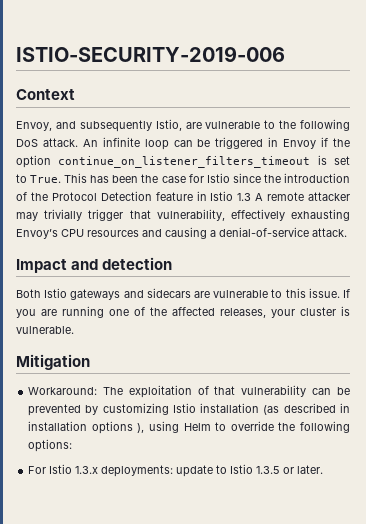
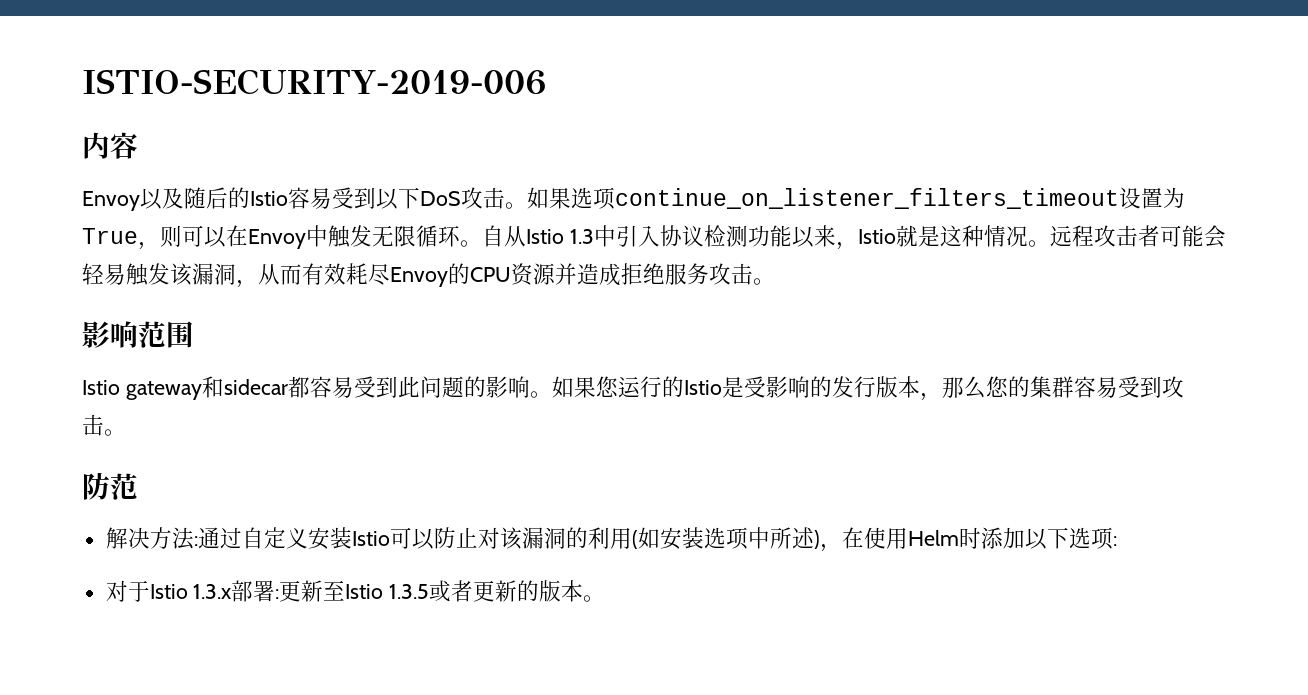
[16,89,75,100] [16,119,350,132] [16,137,351,150] [16,155,350,168] [16,173,350,183] [16,191,350,201] [16,209,350,221] [16,227,347,239] [16,257,173,273] [16,288,350,300] [16,306,350,318] [16,326,74,334] [16,354,90,370] [28,385,350,398] [28,403,350,416] [28,421,351,434] [28,439,73,452] [28,464,324,477] Context // Envoy, and subsequently Istio, are vulnerable to the following DoS attack. An infinite loop can be triggered in Envoy if the option continue_on_listener_filters_timeout is set to True. This has been the case for Istio since the introduction of the Protocol Detection feature in Istio 1.3 A remote attacker may trivially trigger that vulnerability, effectively exhausting Envoy’s CPU resources and causing a denial-of-service attack. // Impact and detection // Both Istio gateways and sidecars are vulnerable to this issue. If you are running one of the affected releases, your cluster is vulnerable. // Mitigation // Workaround: The exploitation of that vulnerability can be prevented by customizing Istio installation (as described in installation options ), using Helm to override the following options: // For Istio 1.3.x deployments: update to Istio 1.3.5 or later. -> [82,132,138,159] [82,187,1185,211] [82,225,1226,250] [82,263,775,288] [82,321,194,348] [82,376,1184,401] [82,414,126,436] [82,472,138,500] [105,527,1117,552] [105,580,606,602] 内容 // Envoy以及随后的Istio容易受到以下DoS攻击。如果选项continue_on_listener_filters_timeout设置为True，则可以在Envoy中触发无限循环。自从Istio 1.3中引入协议检测功能以来，Istio就是这种情况。远程攻击者可能会轻易触发该漏洞，从而有效耗尽Envoy的CPU资源并造成拒绝服务攻击。 // 影响范围 // Istio gateway和sidecar都容易受到此问题的影响。如果您运行的Istio是受影响的发行版本，那么您的集群容易受到攻击。 // 防范 // 解决方法:通过自定义安装Istio可以防止对该漏洞的利用(如安装选项中所述)，在使用Helm时添加以下选项: // 对于Istio 1.3.x部署:更新至Istio 1.3.5或者更新的版本。

